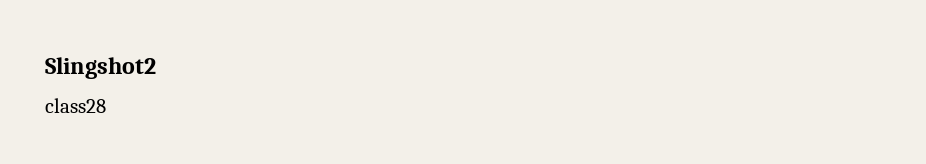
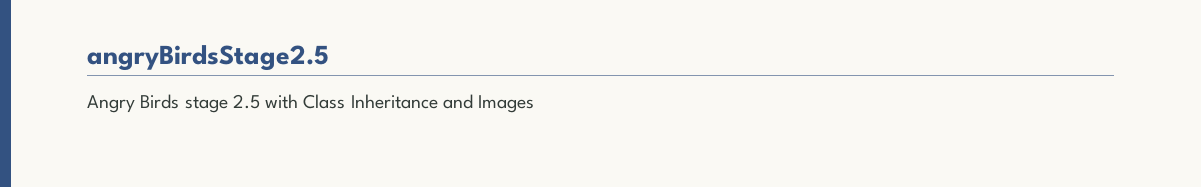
[45,57,156,79] [45,98,106,113] Slingshot2 // class28 -> [87,45,329,71] [87,94,535,113] angryBirdsStage2.5 // Angry Birds stage 2.5 with Class Inheritance and Images

